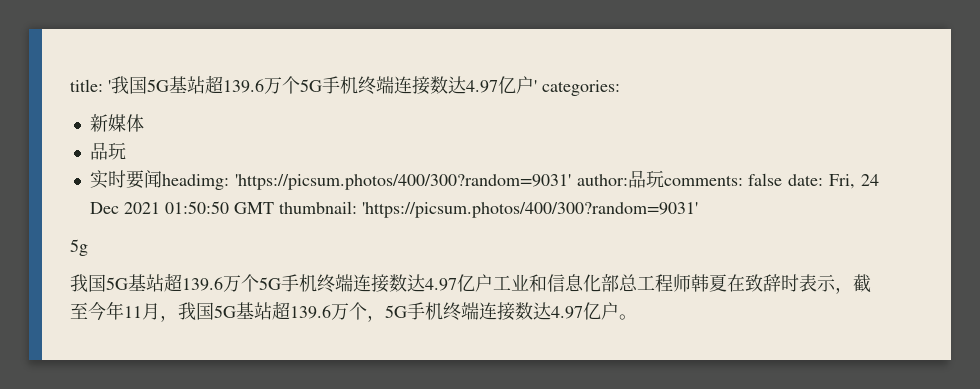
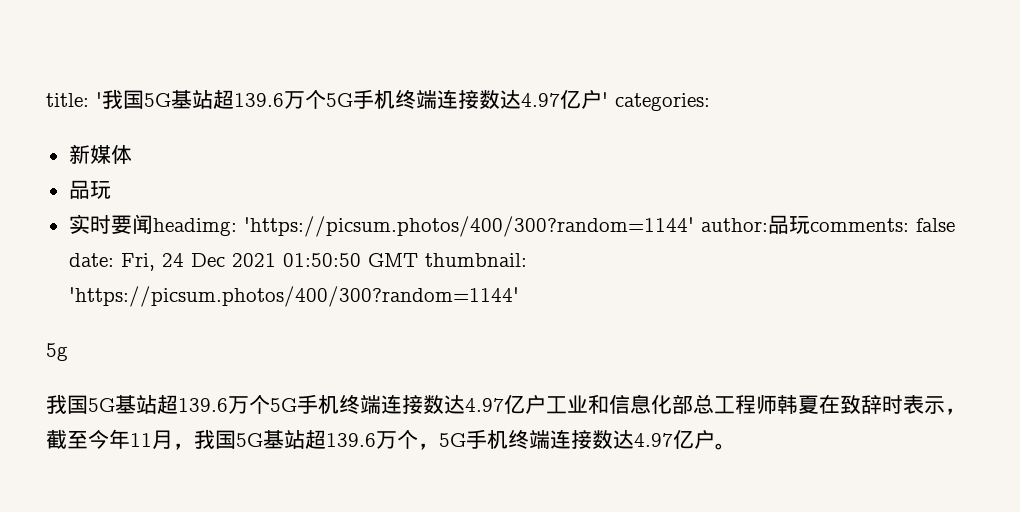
[234,174,571,190] 'https://picsum.photos/400/300?random=9031' -> [243,216,694,237] 'https://picsum.photos/400/300?random=1144'
[361,202,698,218] 'https://picsum.photos/400/300?random=9031' -> [68,286,519,307] 'https://picsum.photos/400/300?random=1144'

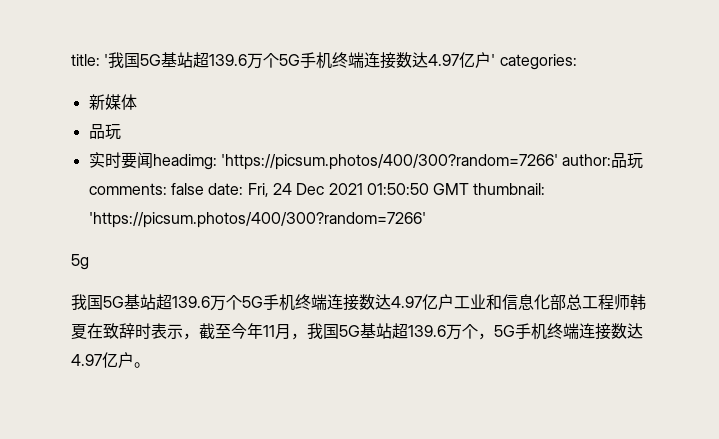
[243,216,694,237] 'https://picsum.photos/400/300?random=1144' -> [220,154,558,170] 'https://picsum.photos/400/300?random=7266'
[68,286,519,307] 'https://picsum.photos/400/300?random=1144' -> [88,212,426,228] 'https://picsum.photos/400/300?random=7266'

